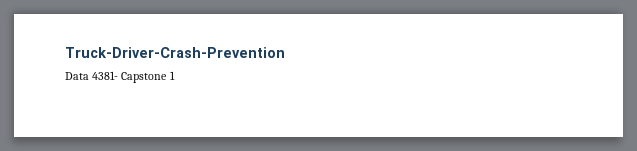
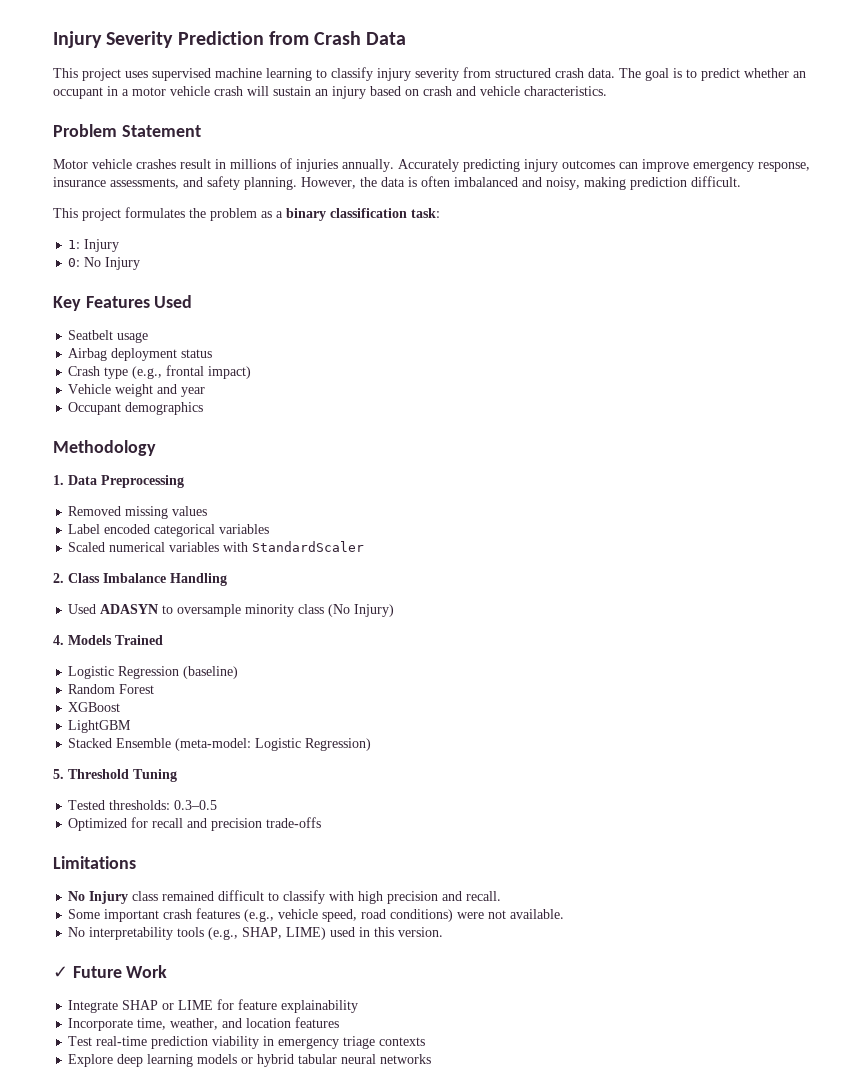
[65,47,285,58] [65,71,175,83] Truck-Driver-Crash-Prevention // Data 4381- Capstone 1 -> [53,31,407,48] [53,67,806,81] [53,86,607,99] [53,124,201,137] [53,158,810,172] [53,176,741,190] [53,207,440,221] [68,239,120,252] [68,257,141,270] [53,295,193,311] [68,330,149,343] [68,348,213,361] [68,365,252,379] [68,384,206,397] [68,402,204,415] [53,440,156,456] [53,475,184,488] [68,506,208,519] [68,524,270,537] [68,541,365,552] [53,573,227,586] [68,604,395,617] [53,635,163,645] [68,666,239,679] [68,684,155,694] [68,702,121,712] [68,720,132,733] [68,738,372,751] [53,769,177,782] [68,800,218,810] [68,817,322,831] [53,856,136,869] [68,890,502,904] [68,908,565,922] [68,927,444,940] [53,965,168,978] [68,999,359,1013] [68,1017,340,1031] [68,1036,426,1049] [68,1054,432,1067] Injury Severity Prediction from Crash Data // This project uses supervised machine learning to classify injury severity from structured crash data. The goal is to predict whether an occupant in a motor vehicle crash will sustain an injury based on crash and vehicle characteristics. // Problem Statement // Motor vehicle crashes result in millions of injuries annually. Accurately predicting injury outcomes can improve emergency response, insurance assessments, and safety planning. However, the data is often imbalanced and noisy, making prediction difficult. // This project formulates the problem as a binary classification task: // 1: Injury // 0: No Injury // Key Features Used // Seatbelt usage // Airbag deployment status // Crash type (e.g., frontal impact) // Vehicle weight and year // Occupant demographics // Methodology // 1. Data Preprocessing // Removed missing values // Label encoded categorical variables // Scaled numerical variables with StandardScaler // 2. Class Imbalance Handling // Used ADASYN to oversample minority class (No Injury) // 4. Models Trained // Logistic Regression (baseline) // Random Forest // XGBoost // LightGBM // Stacked Ensemble (meta-model: Logistic Regression) // 5. Threshold Tuning // Tested thresholds: 0.3–0.5 // Optimized for recall and precision trade-offs // Limitations // No Injury class remained difficult to classify with high precision and recall. // Some important crash features (e.g., vehicle speed, road conditions) were not available. // No interpretability tools (e.g., SHAP, LIME) used in this version. // ✓ Future Work // Integrate SHAP or LIME for feature explainability // Incorporate time, weather, and location features // Test real-time prediction viability in emergency triage contexts // Explore deep learning models or hybrid tabular neural networks

